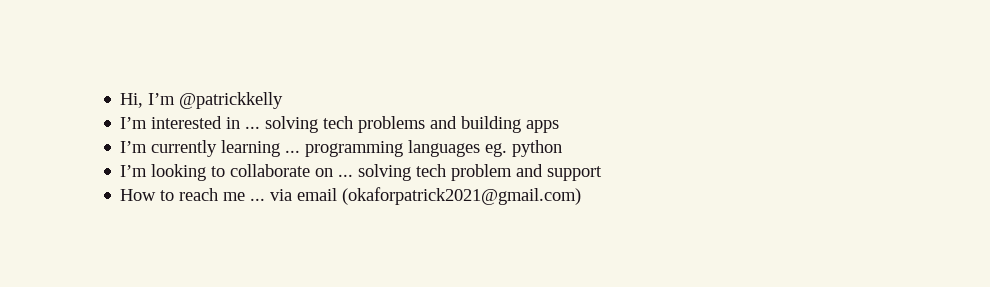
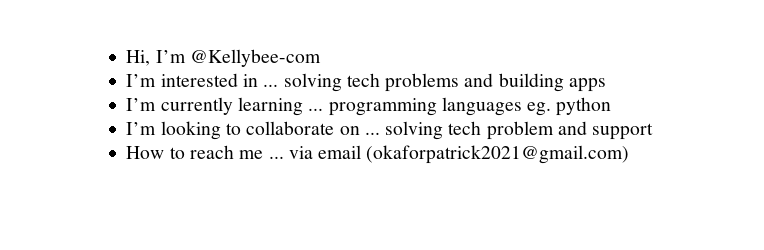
[179,92,284,109] @patrickkelly -> [189,49,321,67] @Kellybee-com

